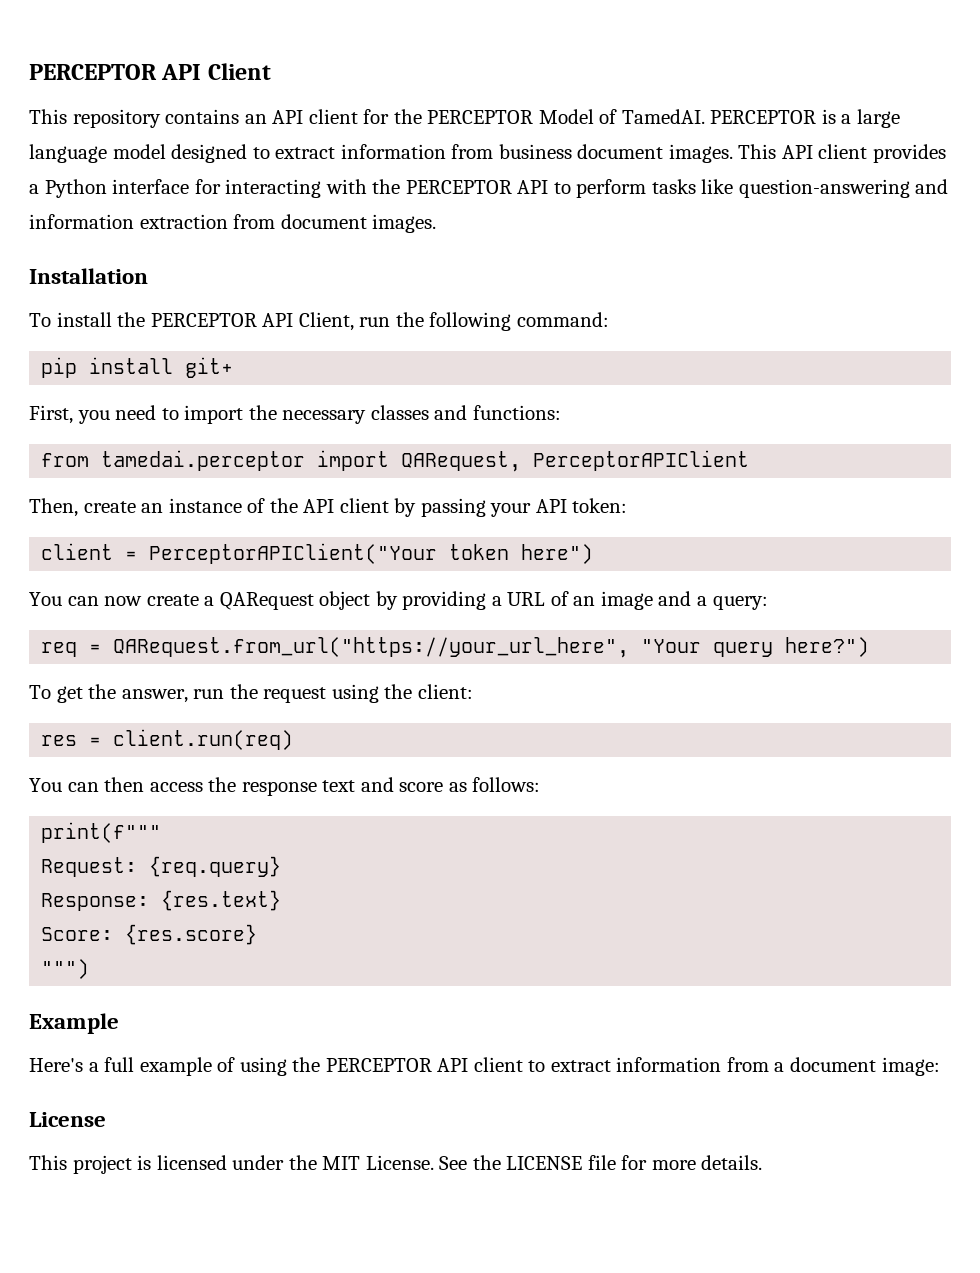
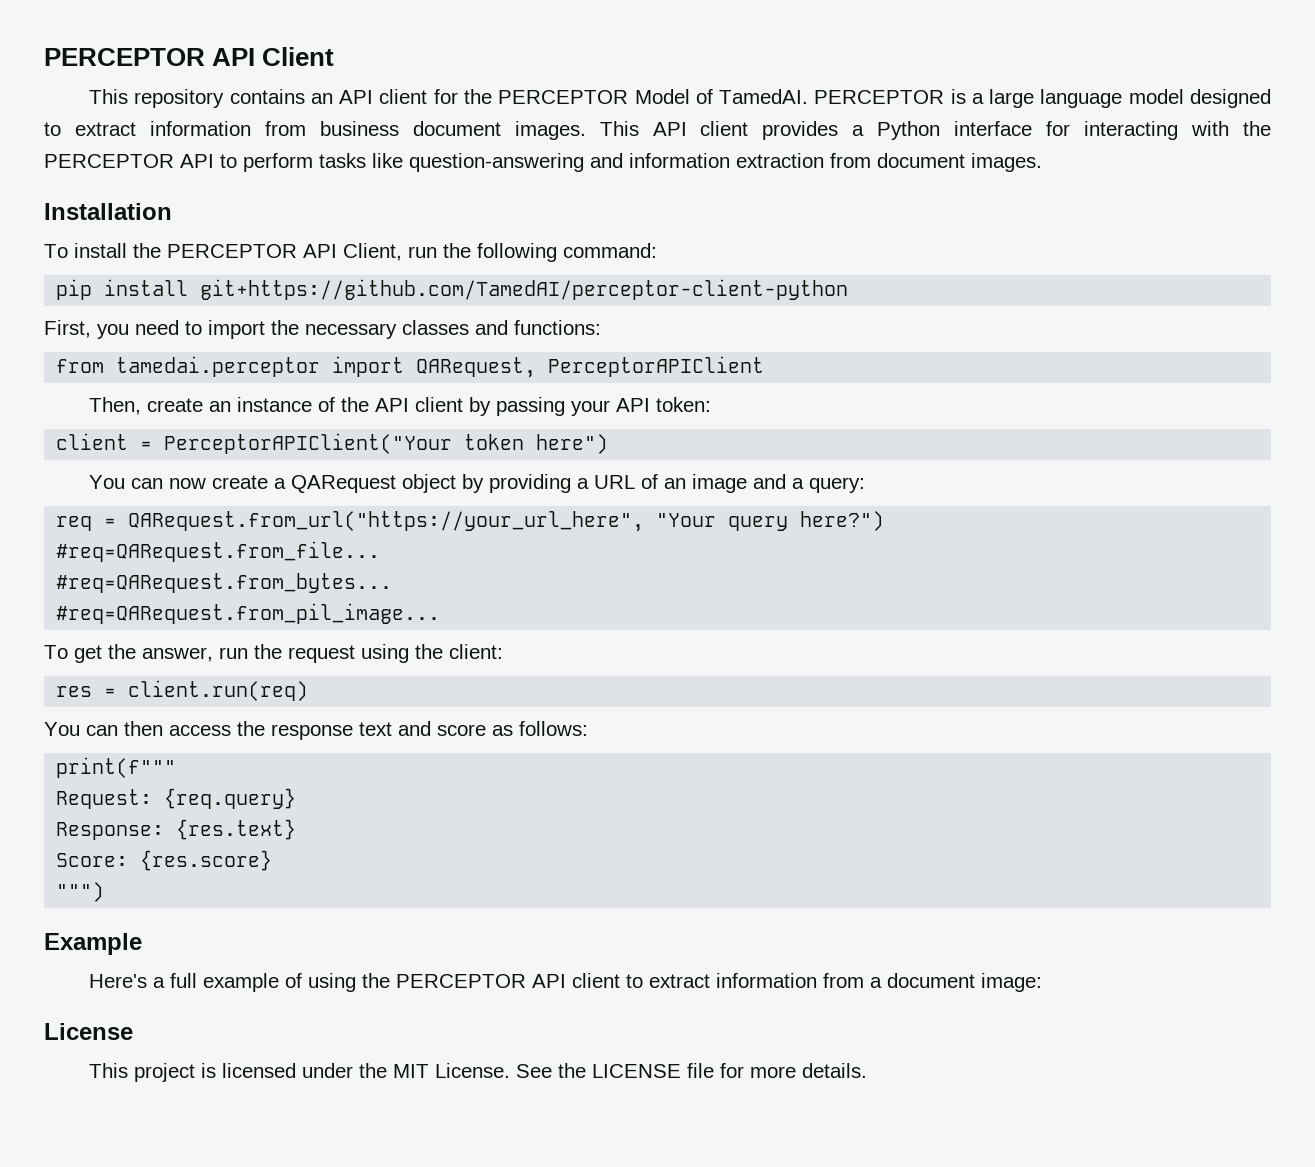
[185,357,234,378] git+ -> [200,279,849,300] git+https://github.com/TamedAI/perceptor-client-python
(870, 647) none -> [56,541,381,562] [56,573,393,593] [56,603,441,624] // #req=QARequest.from_file... // #req=QARequest.from_bytes... // #req=QARequest.from_pil_image...

